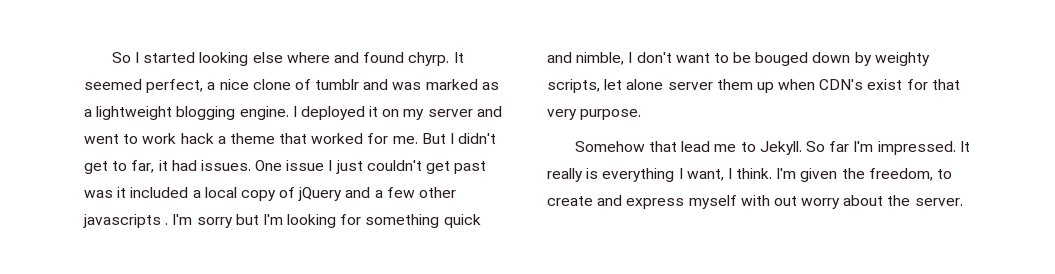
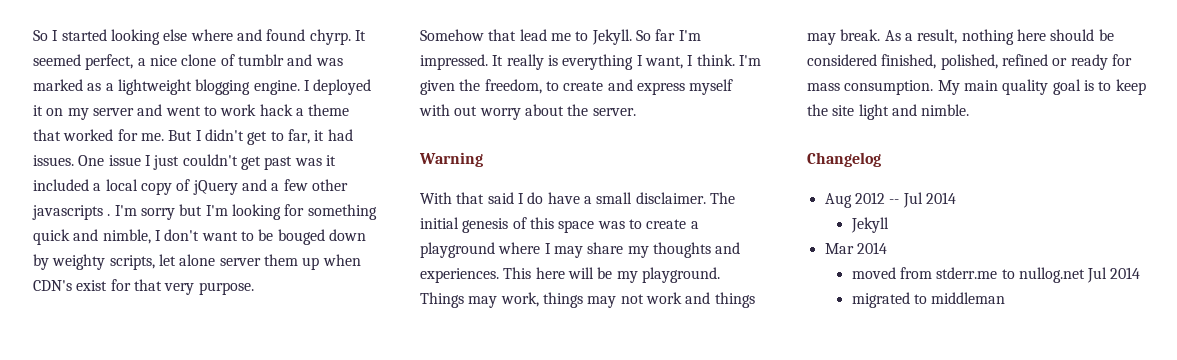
(963, 202) none -> [419,152,483,167] [420,192,735,204] [420,217,699,233] [420,242,741,258] [420,267,720,283] [420,292,755,308] [807,29,1114,45] [807,54,1132,70] [807,79,1146,95] [807,104,970,120] [807,152,881,167] [824,192,956,208] [850,217,889,233] [824,242,887,254] [851,267,1141,283] [851,292,1006,308] // Warning // With that said I do have a small disclaimer. The initial genesis of this space was to create a playground where I may share my thoughts and experiences. This here will be my playground. Things may work, things may not work and things may break. As a result, nothing here should be considered finished, polished, refined or ready for mass consumption. My main quality goal is to keep the site light and nimble. // Changelog // Aug 2012 -- Jul 2014 // Jekyll // Mar 2014 // moved from stderr.me to nullog.net Jul 2014 // migrated to middleman

